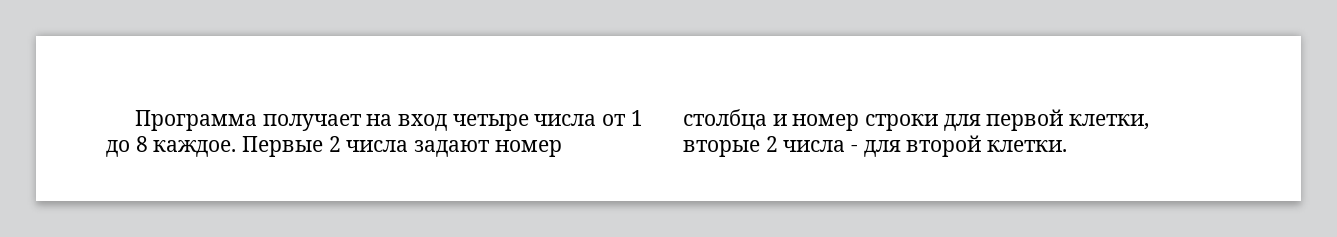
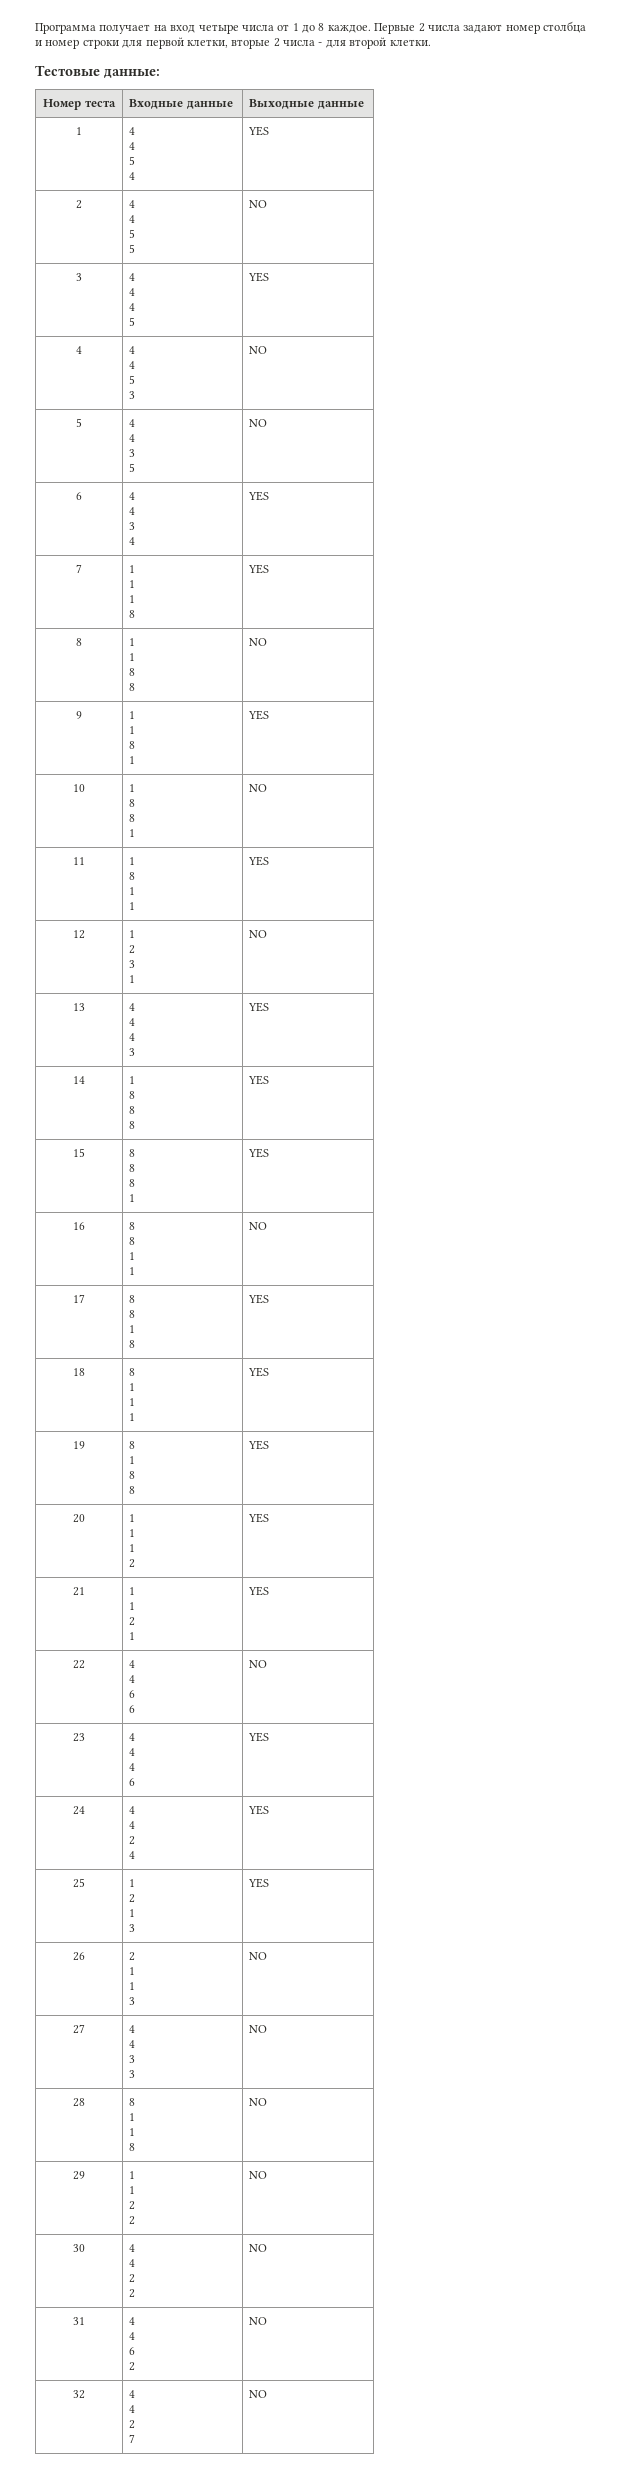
(1068, 146) none -> [35,65,160,79] [43,99,116,110] [129,99,233,110] [249,99,364,110] [76,127,82,135] [129,127,136,135] [129,142,136,150] [129,156,136,165] [129,172,136,180] [248,126,270,136] [76,200,82,209] [129,200,136,208] [129,215,136,223] [129,229,136,238] [129,244,136,253] [249,200,268,208] [76,273,82,281] [129,273,136,281] [129,288,136,296] [129,303,136,311] [129,317,136,326] [248,272,270,282] [76,346,82,354] [129,346,136,354] [129,361,136,369] [129,375,136,384] [129,391,136,399] [249,346,268,354] [76,418,82,427] [129,419,136,427] [129,434,136,442] [129,449,136,457] [129,463,136,472] [249,419,268,427] [76,492,82,500] [129,492,136,500] [129,507,136,515] [129,522,136,530] [129,537,136,545] [248,491,270,501] [76,564,82,573] [129,565,136,573] [129,580,136,588] [129,595,136,603] [129,610,136,618] [248,564,270,574] [76,638,82,646] [129,638,136,646] [129,653,136,661] [129,668,136,676] [129,683,136,691] [249,638,268,646] [76,711,82,719] [129,711,136,719] [129,726,136,734] [129,741,136,749] [129,756,136,764] [248,710,270,720] [73,784,85,792] [129,784,136,792] [129,799,136,807] [129,814,136,822] [129,829,136,837] [249,784,268,792] [73,857,85,865] [129,857,136,865] [129,872,136,880] [129,887,136,895] [129,902,136,910] [248,856,270,866] [73,930,85,939] [129,930,136,938] [129,945,136,954] [129,960,136,968] [129,975,136,983] [249,930,268,938] [73,1003,85,1011] [129,1003,136,1011] [129,1018,136,1026] [129,1033,136,1041] [129,1048,136,1056] [248,1002,270,1012] [73,1076,85,1084] [129,1076,136,1084] [129,1091,136,1099] [129,1106,136,1114] [129,1121,136,1129] [248,1075,270,1085] [73,1148,85,1157] [129,1149,136,1157] [129,1164,136,1172] [129,1179,136,1187] [129,1194,136,1202] [248,1148,270,1158] [73,1222,85,1230] [129,1222,136,1230] [129,1237,136,1245] [129,1252,136,1260] [129,1267,136,1275] [249,1222,268,1230] [73,1294,85,1303] [129,1295,136,1303] [129,1310,136,1318] [129,1325,136,1333] [129,1340,136,1348] [248,1294,270,1304] [73,1368,85,1376] [129,1368,136,1376] [129,1383,136,1391] [129,1398,136,1406] [129,1413,136,1421] [248,1367,270,1377] [73,1441,85,1449] [129,1441,136,1449] [129,1456,136,1464] [129,1471,136,1479] [129,1486,136,1494] [248,1440,270,1450] [73,1514,85,1523] [129,1514,136,1522] [129,1529,136,1537] [129,1544,136,1552] [129,1559,136,1568] [248,1513,270,1523] [73,1587,85,1596] [129,1587,136,1595] [129,1602,136,1610] [129,1617,136,1626] [129,1632,136,1640] [248,1586,270,1596] [73,1660,85,1669] [129,1660,136,1668] [129,1675,136,1683] [129,1690,136,1698] [129,1705,136,1713] [249,1660,268,1668] [73,1733,85,1742] [129,1733,136,1741] [129,1748,136,1756] [129,1763,136,1771] [129,1778,136,1786] [248,1732,270,1742] [73,1806,85,1815] [129,1806,136,1814] [129,1821,136,1829] [129,1836,136,1845] [129,1851,136,1859] [248,1805,270,1815] [73,1878,85,1888] [129,1879,136,1887] [129,1894,136,1903] [129,1909,136,1917] [129,1924,136,1932] [248,1878,270,1888] [73,1952,85,1961] [129,1952,136,1961] [129,1967,136,1975] [129,1982,136,1990] [129,1997,136,2005] [249,1952,268,1960] [73,2024,85,2034] [129,2025,136,2033] [129,2040,136,2048] [129,2055,136,2063] [129,2070,136,2078] [249,2025,268,2033] [73,2098,85,2107] [129,2098,136,2106] [129,2113,136,2121] [129,2128,136,2136] [129,2143,136,2151] [249,2098,268,2106] [73,2171,85,2180] [129,2171,136,2179] [129,2186,136,2194] [129,2201,136,2210] [129,2216,136,2225] [249,2171,268,2179] [73,2244,85,2252] [129,2244,136,2252] [129,2259,136,2267] [129,2274,136,2283] [129,2289,136,2298] [249,2244,268,2252] [73,2317,85,2325] [129,2317,136,2325] [129,2332,136,2340] [129,2347,136,2355] [129,2362,136,2371] [249,2317,268,2325] [73,2390,85,2399] [129,2390,136,2398] [129,2405,136,2413] [129,2420,136,2429] [129,2434,136,2443] [249,2390,268,2398] // Тестовые данные: // Номер теста | Входные данные | Выходные данные // 1 | 4 // 4 // 5 // 4 | YES // 2 | 4 // 4 // 5 // 5 | NO // 3 | 4 // 4 // 4 // 5 | YES // 4 | 4 // 4 // 5 // 3 | NO // 5 | 4 // 4 // 3 // 5 | NO // 6 | 4 // 4 // 3 // 4 | YES // 7 | 1 // 1 // 1 // 8 | YES // 8 | 1 // 1 // 8 // 8 | NO // 9 | 1 // 1 // 8 // 1 | YES // 10 | 1 // 8 // 8 // 1 | NO // 11 | 1 // 8 // 1 // 1 | YES // 12 | 1 // 2 // 3 // 1 | NO // 13 | 4 // 4 // 4 // 3 | YES // 14 | 1 // 8 // 8 // 8 | YES // 15 | 8 // 8 // 8 // 1 | YES // 16 | 8 // 8 // 1 // 1 | NO // 17 | 8 // 8 // 1 // 8 | YES // 18 | 8 // 1 // 1 // 1 | YES // 19 | 8 // 1 // 8 // 8 | YES // 20 | 1 // 1 // 1 // 2 | YES // 21 | 1 // 1 // 2 // 1 | YES // 22 | 4 // 4 // 6 // 6 | NO // 23 | 4 // 4 // 4 // 6 | YES // 24 | 4 // 4 // 2 // 4 | YES // 25 | 1 // 2 // 1 // 3 | YES // 26 | 2 // 1 // 1 // 3 | NO // 27 | 4 // 4 // 3 // 3 | NO // 28 | 8 // 1 // 1 // 8 | NO // 29 | 1 // 1 // 2 // 2 | NO // 30 | 4 // 4 // 2 // 2 | NO // 31 | 4 // 4 // 6 // 2 | NO // 32 | 4 // 4 // 2 // 7 | NO

